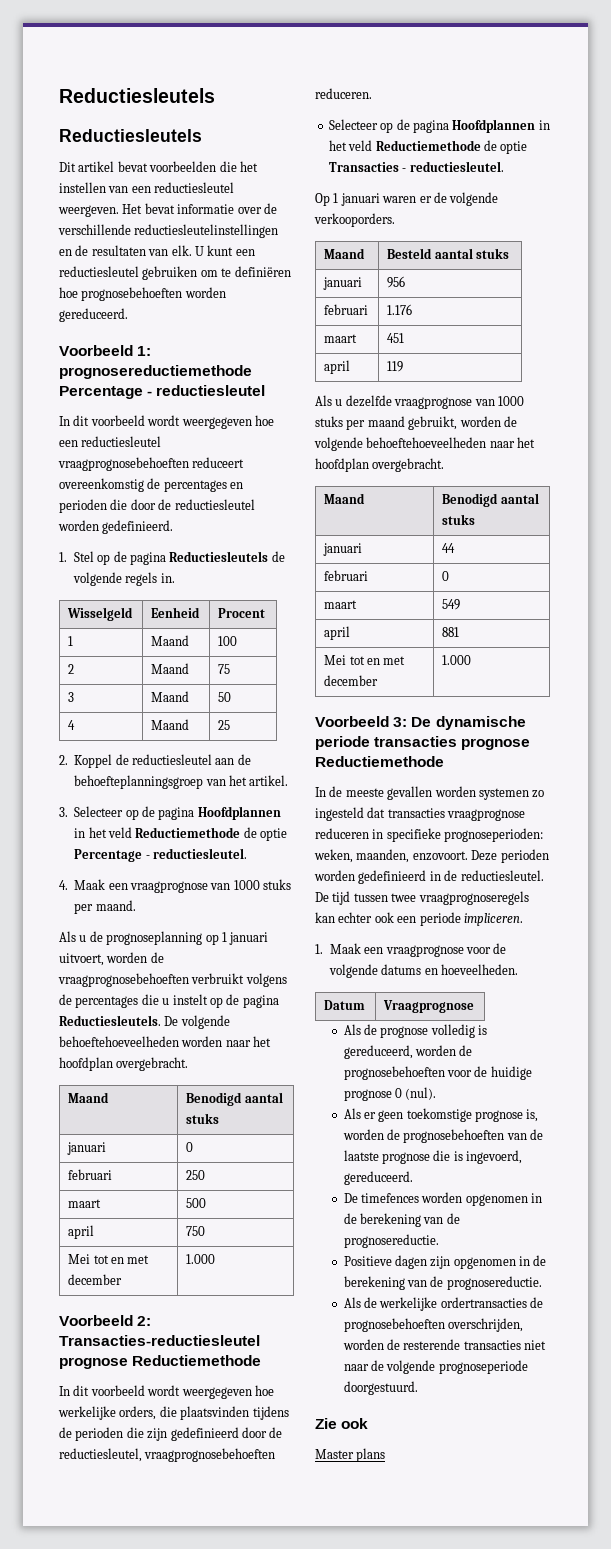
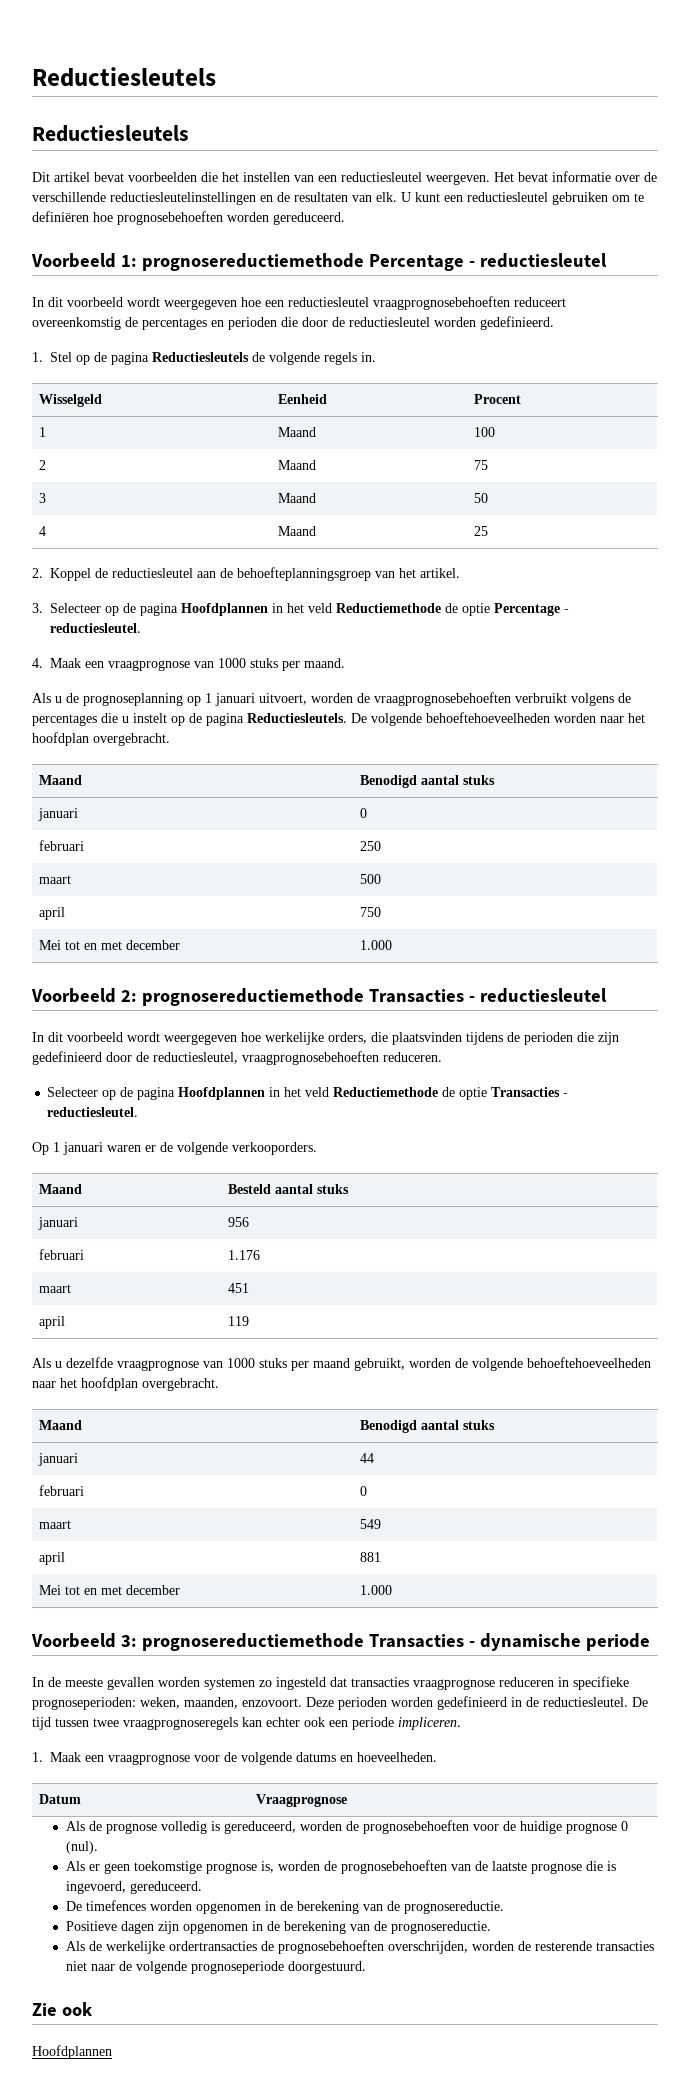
[59,1335,260,1346] [59,1355,262,1369] Transacties-reductiesleutel prognose Reductiemethode -> [141,988,607,1006] prognosereductiemethode Transacties - reductiesleutel
[411,717,432,727] De -> [141,1633,475,1651] prognosereductiemethode Transacties -
[374,736,531,750] [315,756,444,767] transacties prognose Reductiemethode -> (650, 1642) none
[315,1448,386,1462] Master plans -> [32,2045,112,2059] Hoofdplannen

